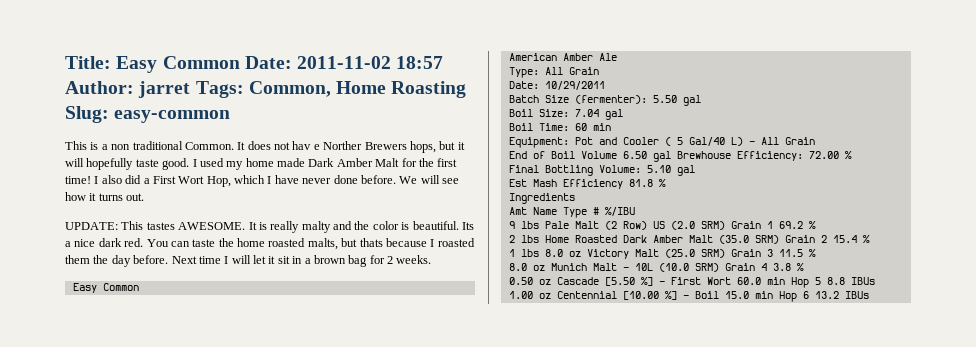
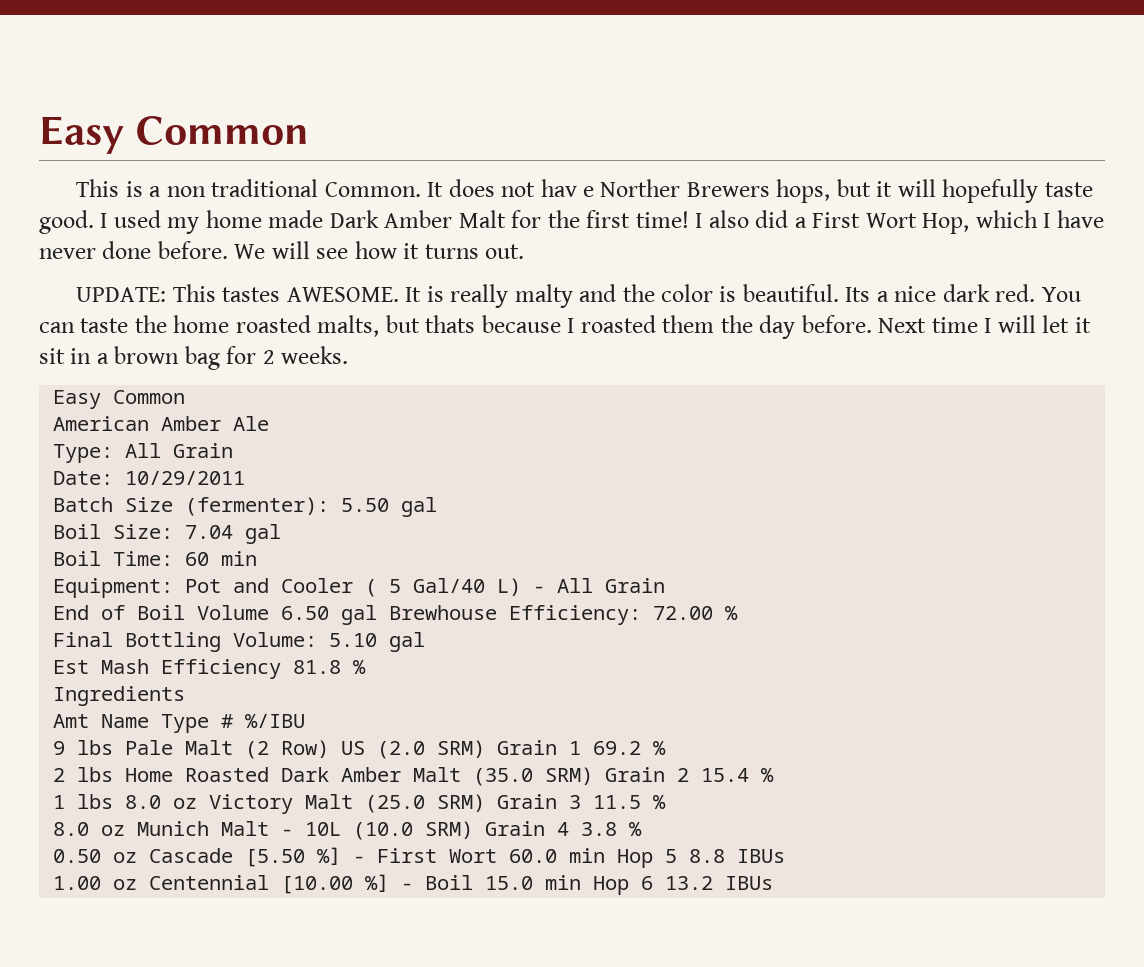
[65,56,444,73] [65,81,467,98] [65,106,231,123] Title: Easy Common Date: 2011-11-02 18:57 Author: jarret Tags: Common, Home Roasting Slug: easy-common -> [39,116,310,154] Easy Common

